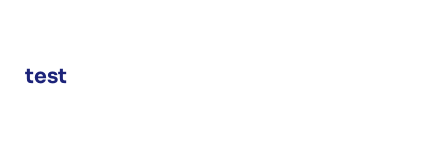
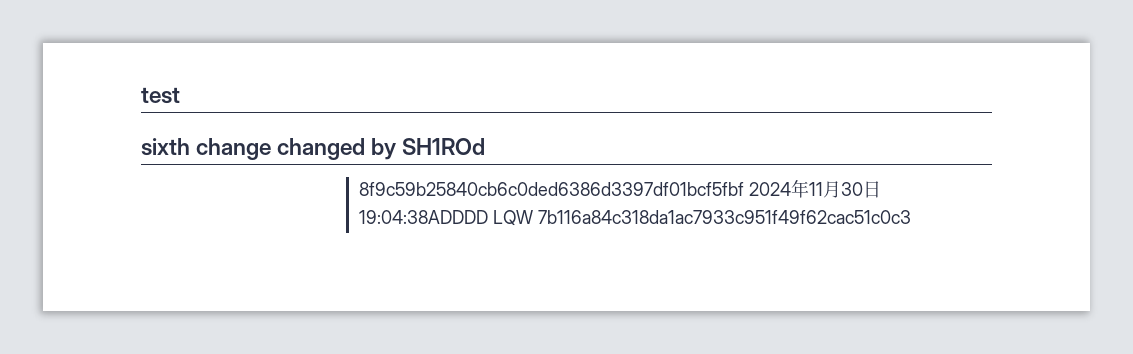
(67, 76) none -> [141,138,486,160] [358,179,881,198] [358,210,911,226] // sixth change changed by SH1ROd // 8f9c59b25840cb6c0ded6386d3397df01bcf5fbf 2024年11月30日19:04:38ADDDD LQW 7b116a84c318da1ac7933c951f49f62cac51c0c3

